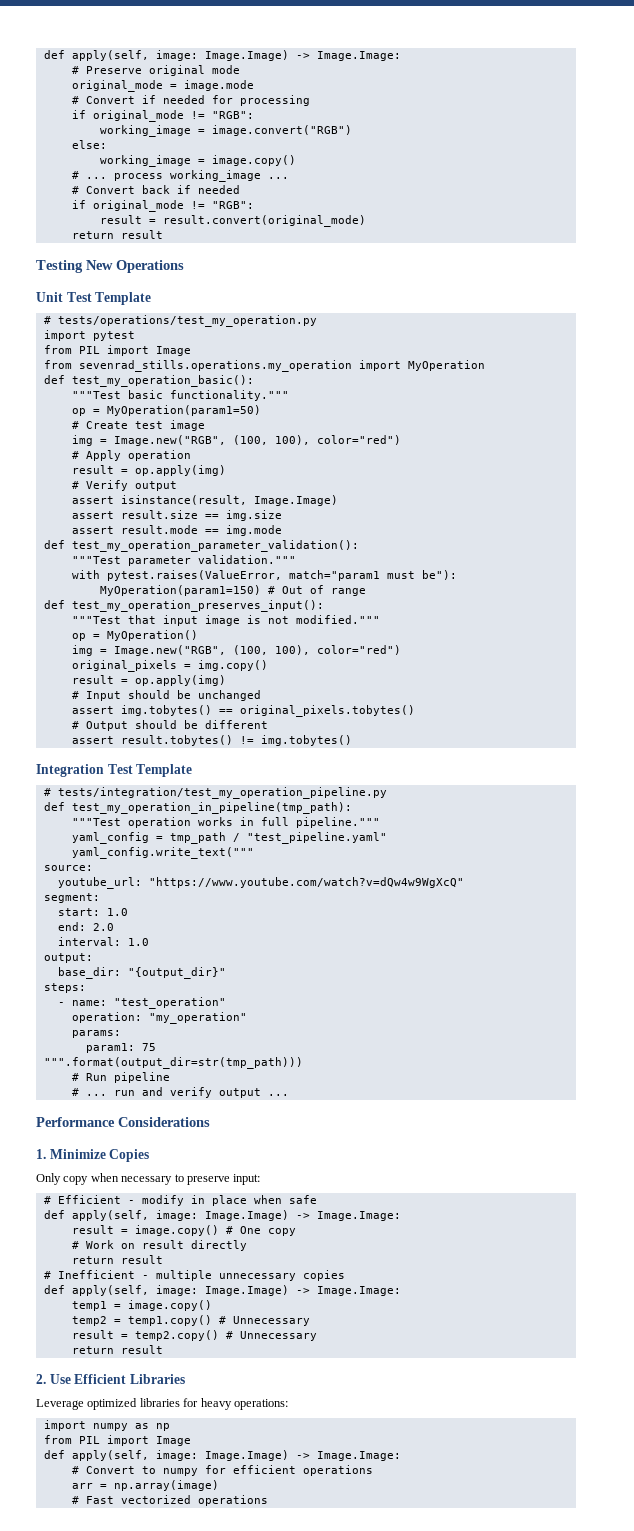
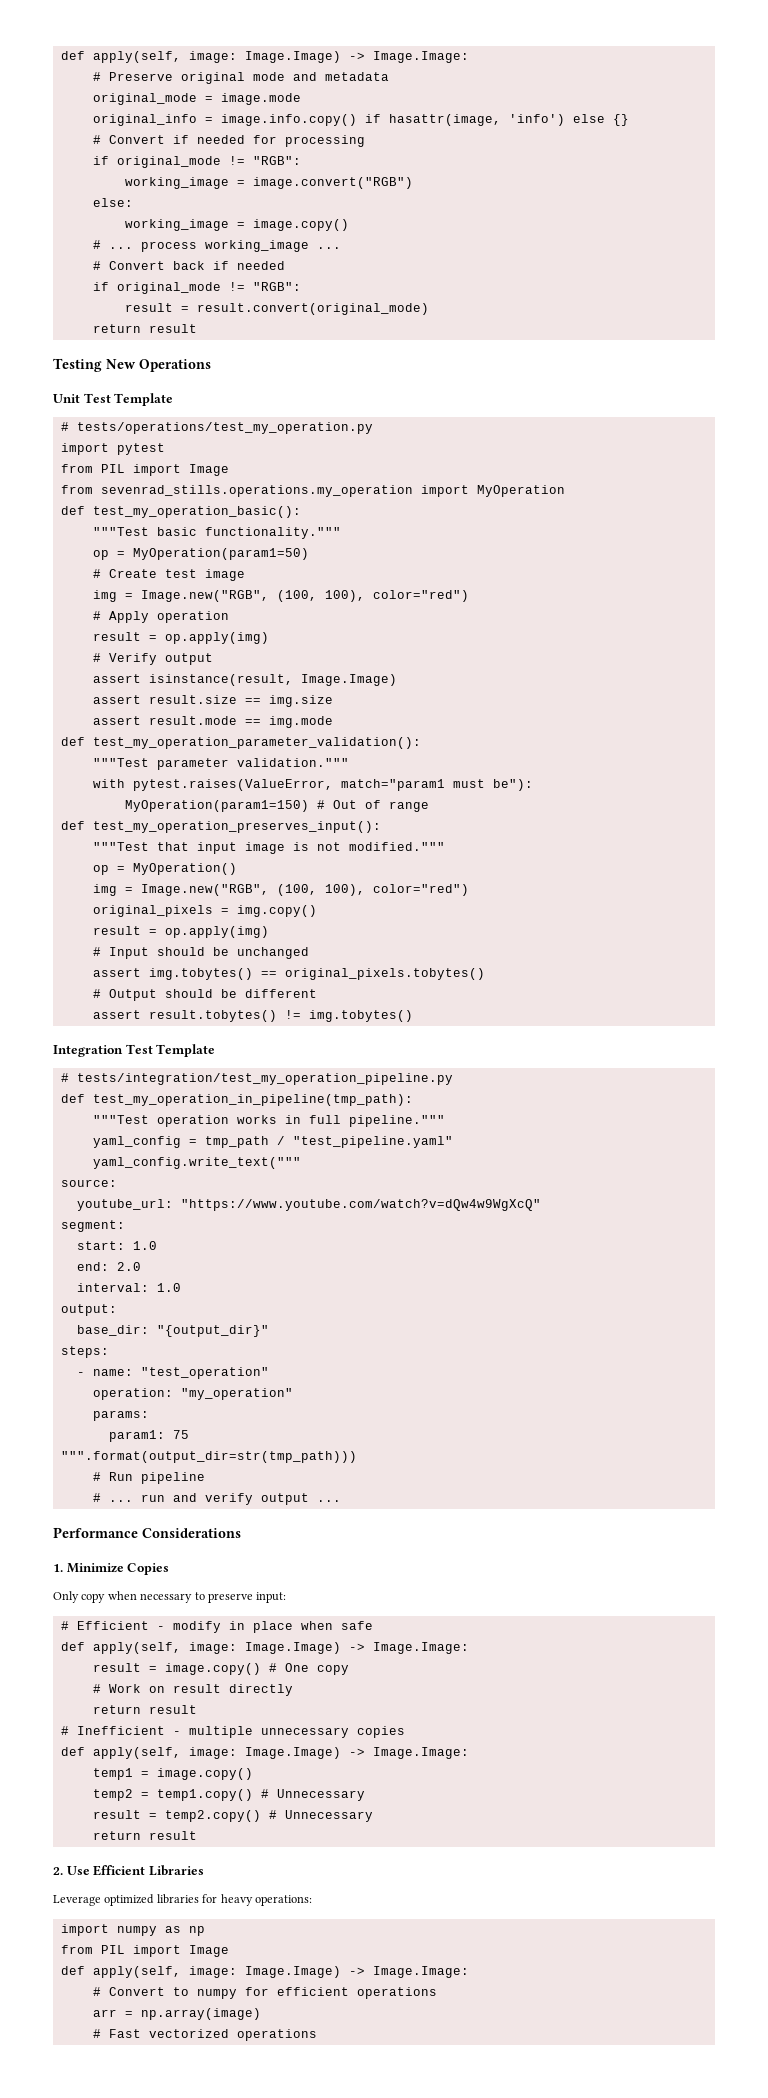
(240, 69) none -> [292,72,389,81] and metadata
(254, 85) none -> [92,114,629,126] // original_info = image.info.copy() if hasattr(image, 'info') else {}

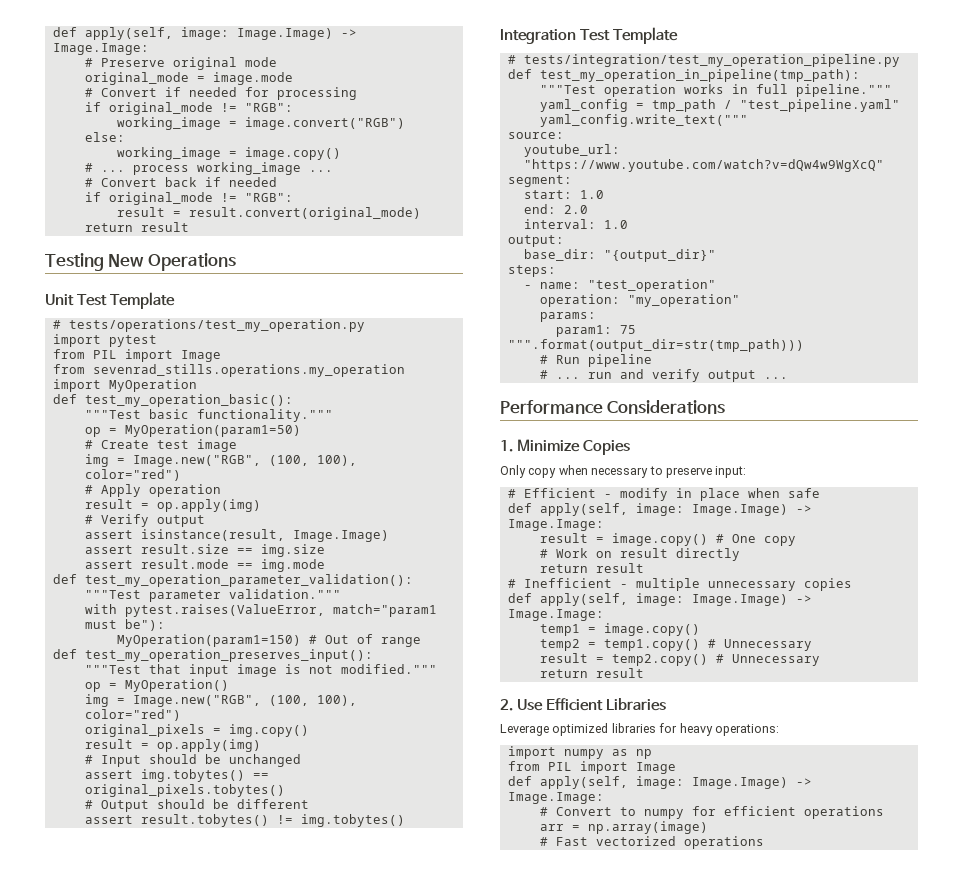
[292,72,389,81] and metadata -> (277, 62) none
[92,114,629,126] // original_info = image.info.copy() if hasattr(image, 'info') else {} -> (293, 78) none

